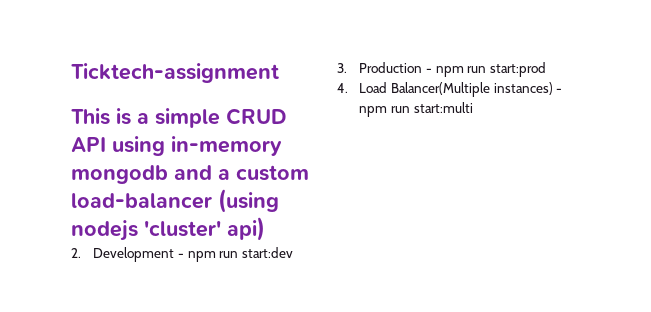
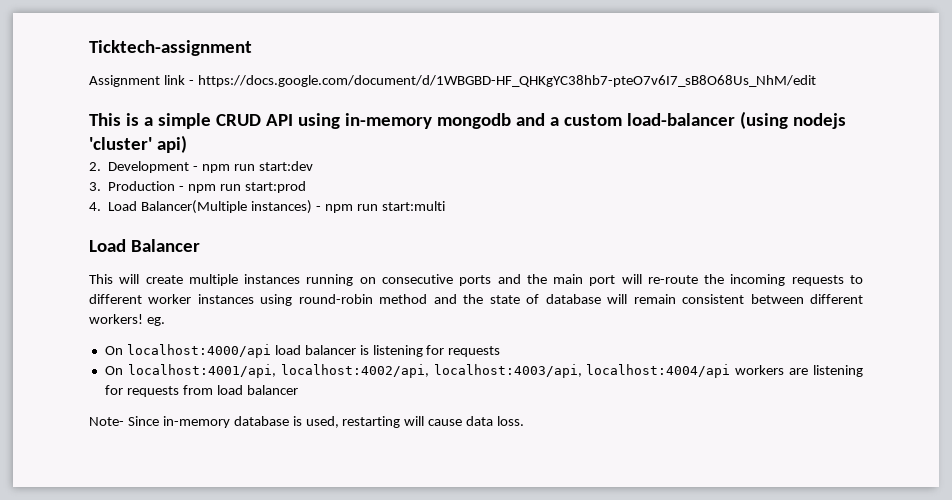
(279, 73) none -> [89,75,816,87] // Assignment link - https://docs.google.com/document/d/1WBGBD-HF_QHKgYC38hb7-pteO7v6I7_sB8O68Us_NhM/edit
(473, 107) none -> [89,239,200,252] [89,274,864,286] [89,294,863,306] [89,314,165,326] [104,344,501,358] [104,364,864,378] [104,385,298,397] [89,416,525,428] // Load Balancer // This will create multiple instances running on consecutive ports and the main port will re-route the incoming requests to different worker instances using round-robin method and the state of database will remain consistent between different workers! eg. // On localhost:4000/api load balancer is listening for requests // On localhost:4001/api, localhost:4002/api, localhost:4003/api, localhost:4004/api workers are listening for requests from load balancer // Note- Since in-memory database is used, restarting will cause data loss.

